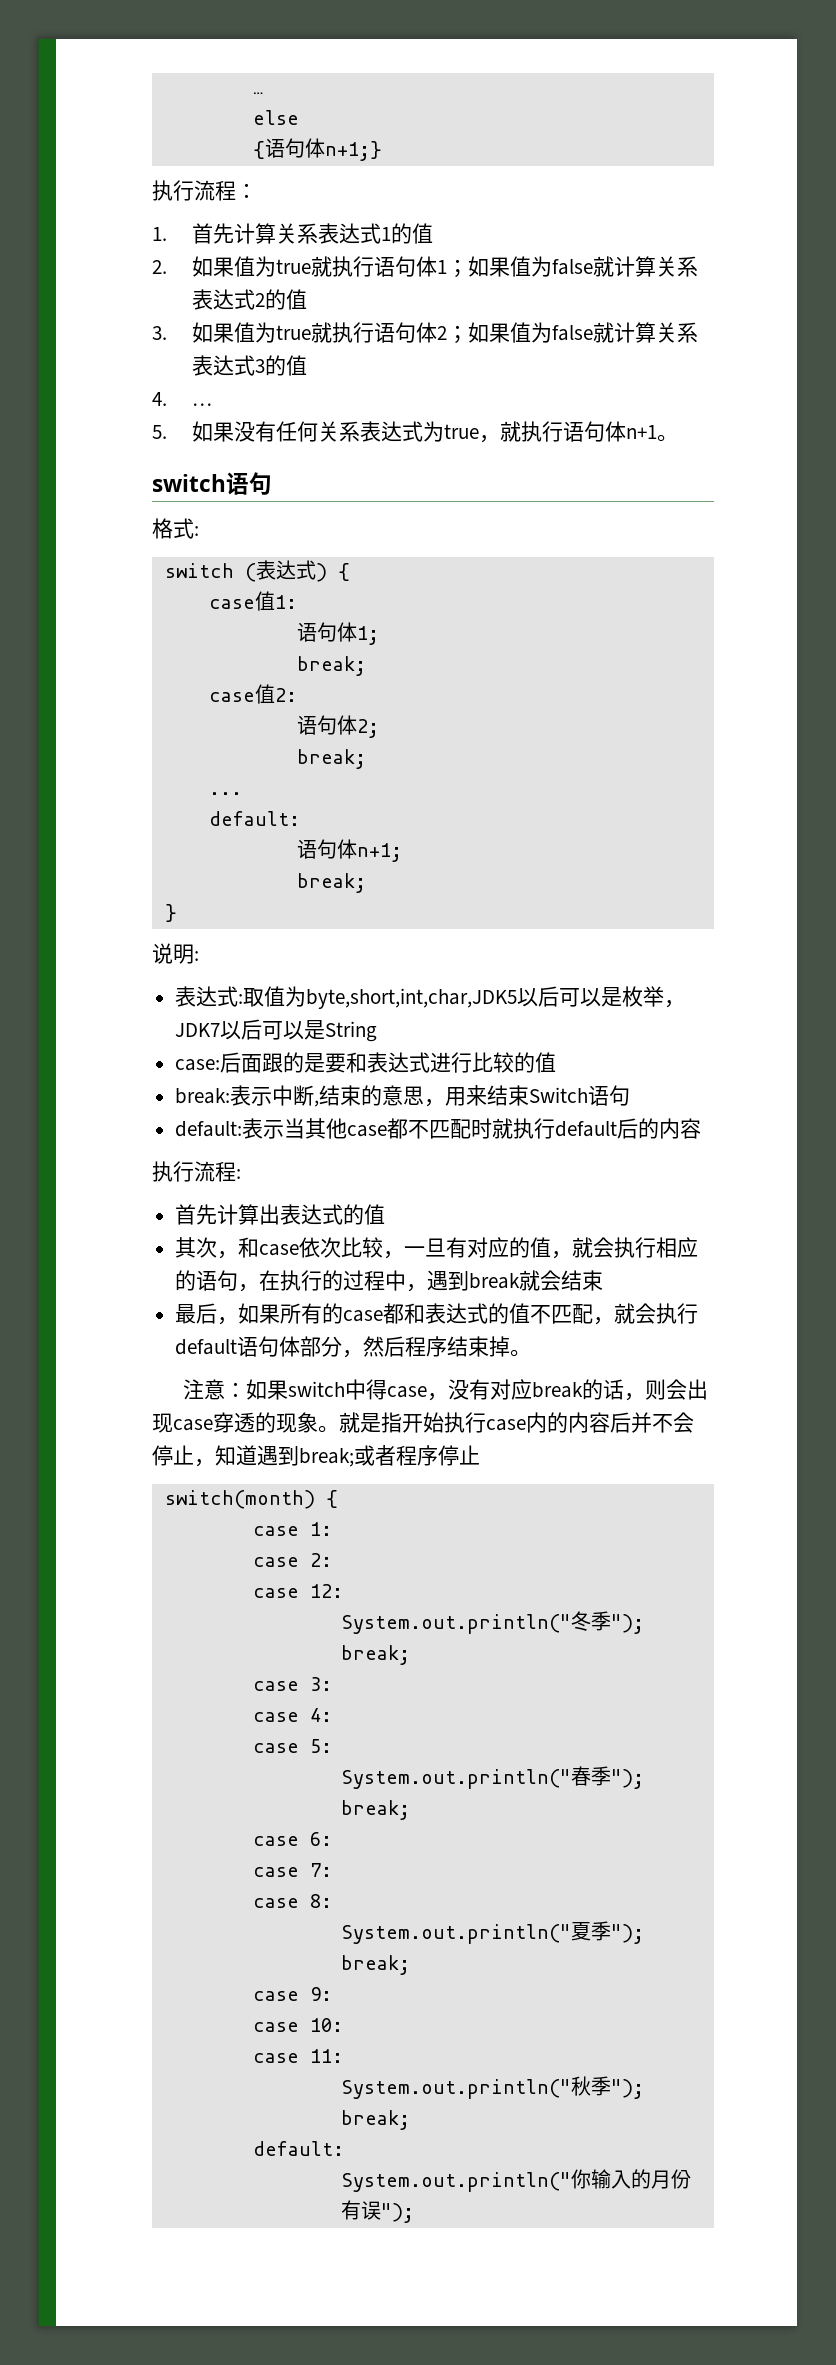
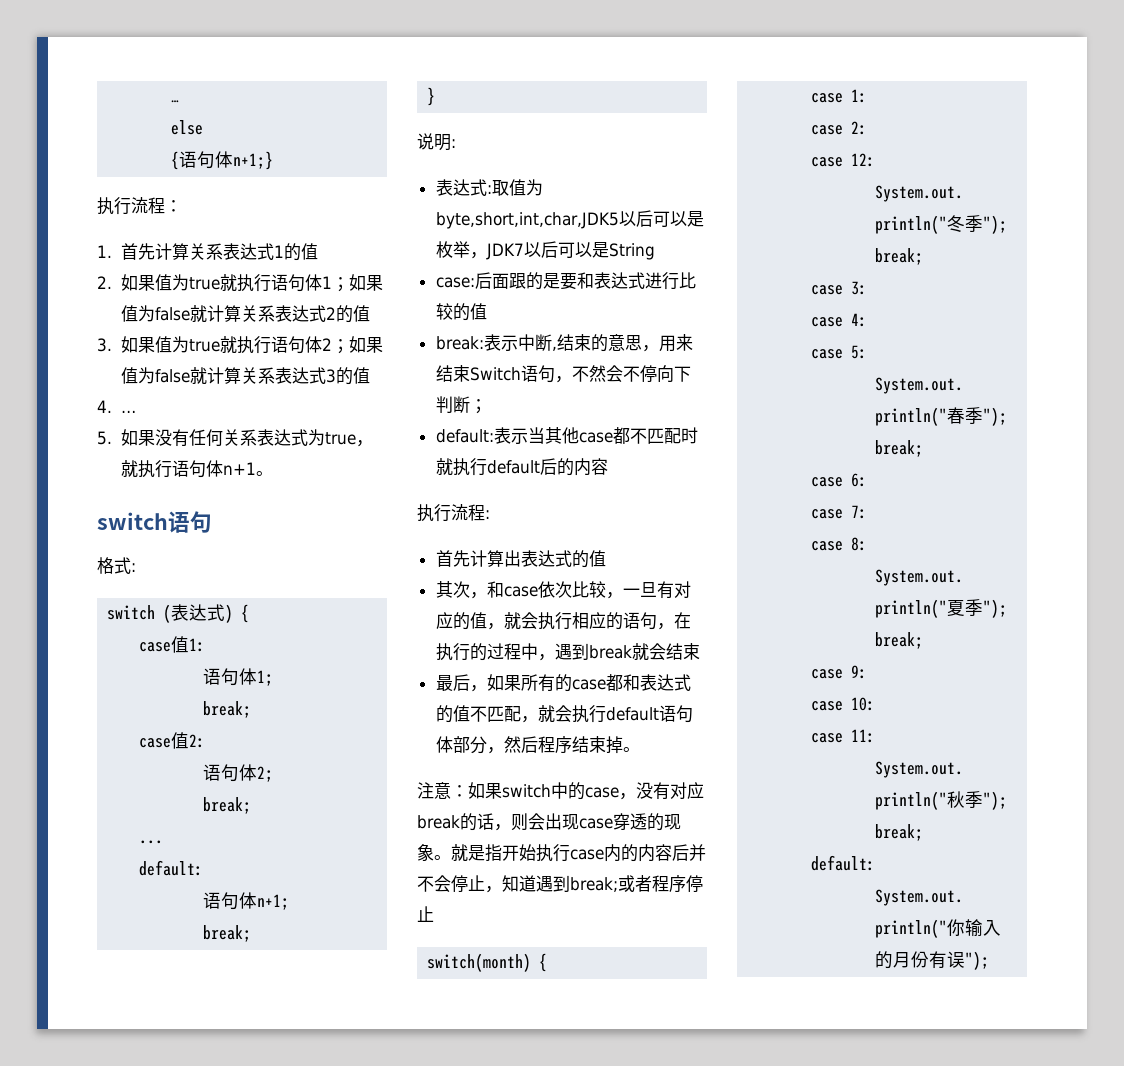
(631, 1095) none -> [554,365,691,383] [435,396,487,414] ，不然会不停向下判断；
[366,1379,388,1400] 得 -> [568,782,585,800] 的

